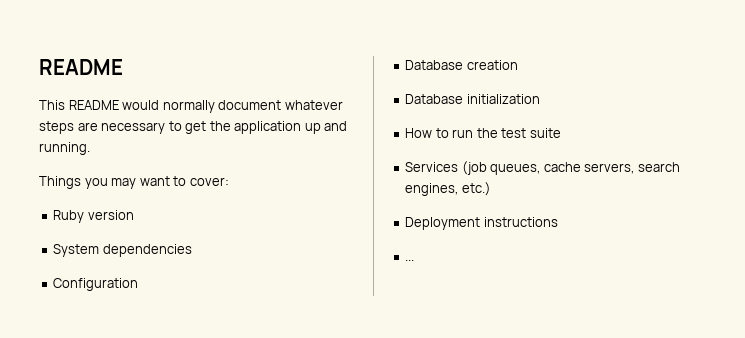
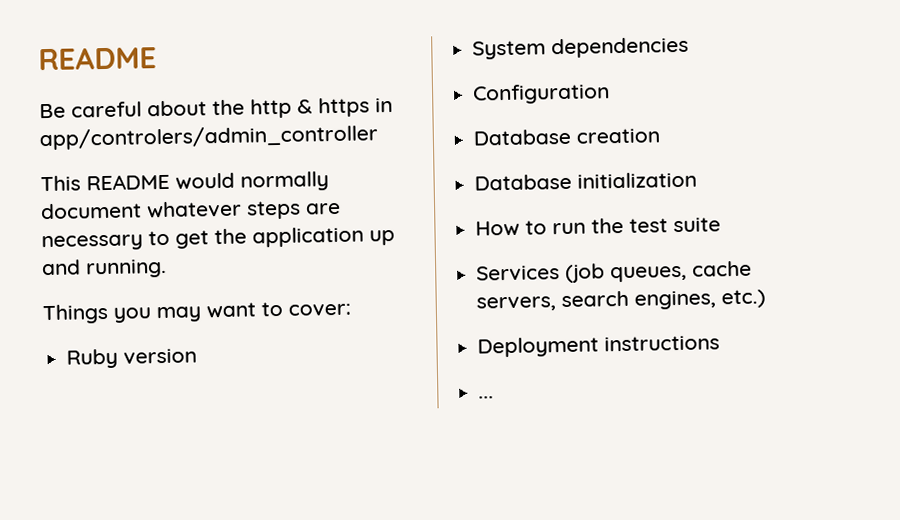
[39,59,123,75] README -> [38,46,157,71] [39,97,393,119] [39,124,378,151] README // Be careful about the http & https in app/controlers/admin_controller

